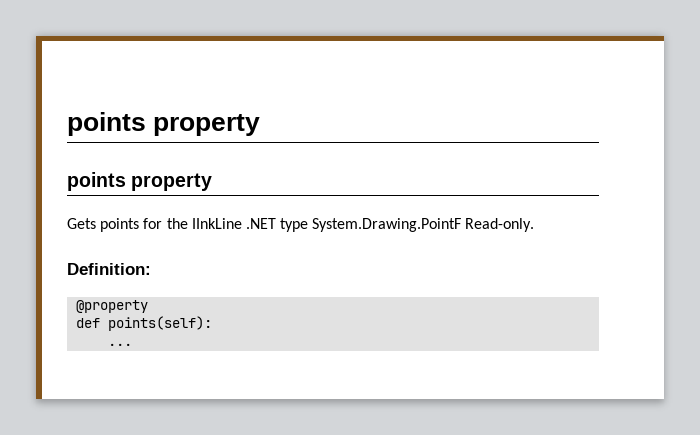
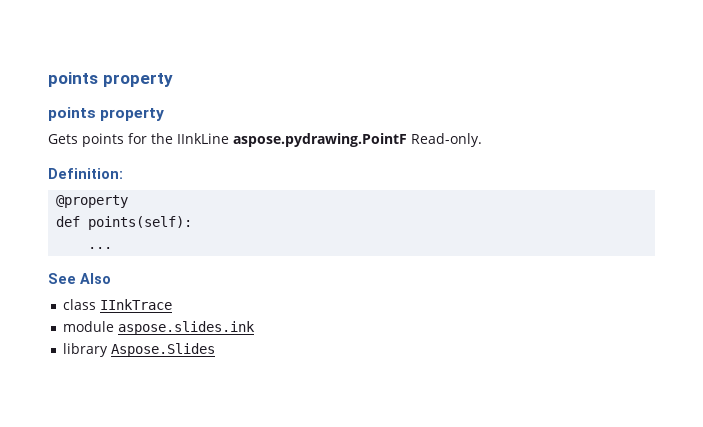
[245,218,462,232] .NET type System.Drawing.PointF -> [233,133,407,147] aspose.pydrawing.PointF
(133, 344) none -> [48,273,111,284] [63,299,173,310] [63,321,256,335] [63,343,216,357] // See Also // class IInkTrace // module aspose.slides.ink // library Aspose.Slides

